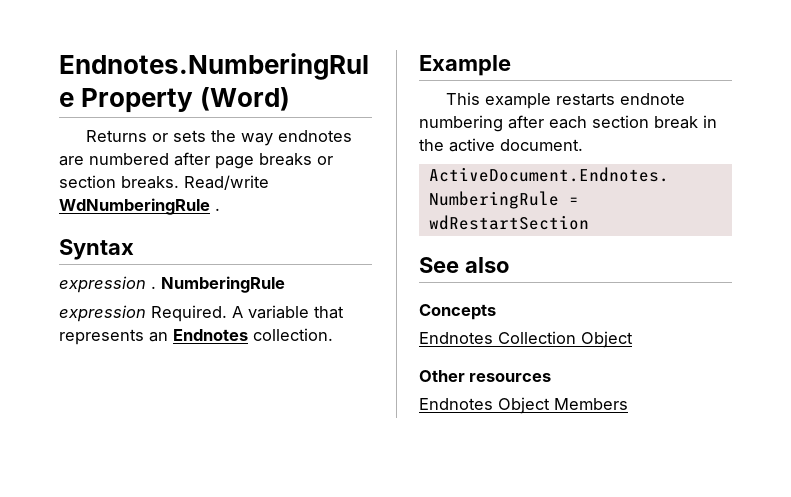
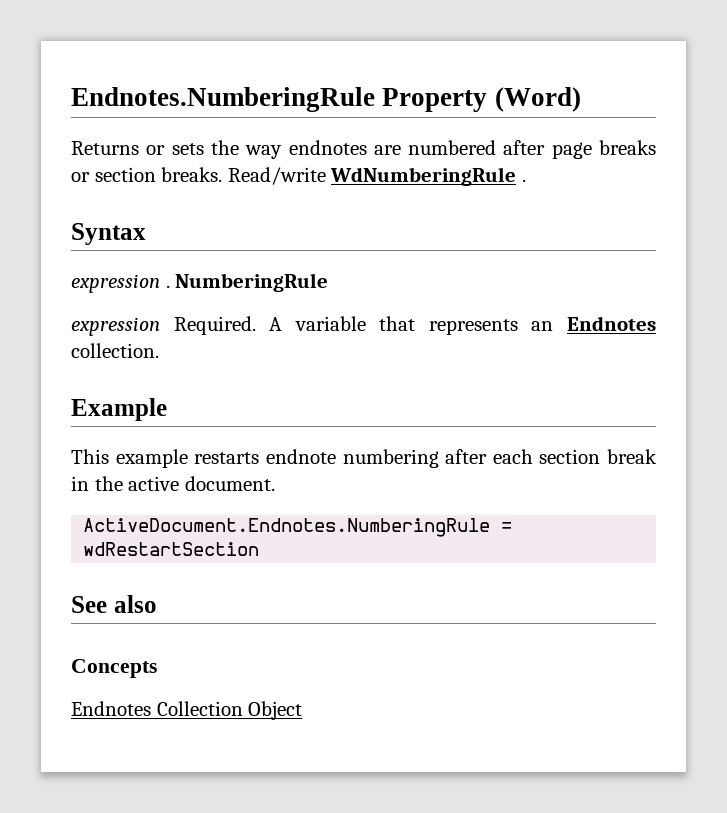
[419,370,552,382] [419,397,628,414] // Other resources // Endnotes Object Members -> (303, 710) none

